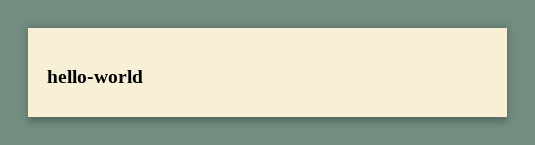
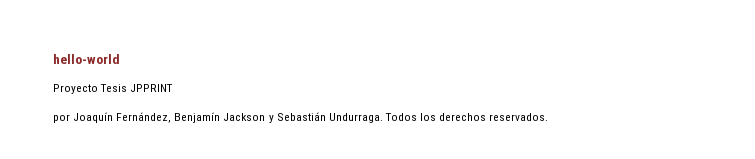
(143, 76) none -> [53,84,174,94] [53,112,549,123] // Proyecto Tesis JPPRINT // por Joaquín Fernández, Benjamín Jackson y Sebastián Undurraga. Todos los derechos reservados.

